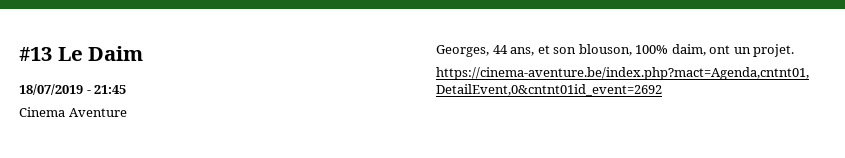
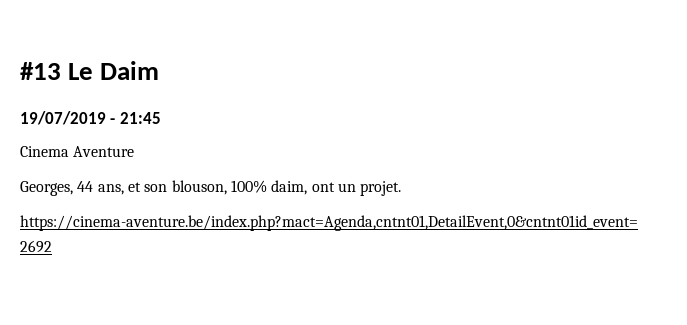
[19,84,83,95] 18/07/2019 -> [20,111,106,125] 19/07/2019

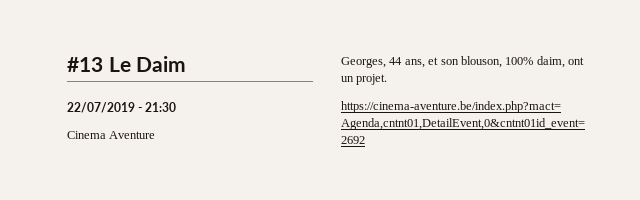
[20,111,161,125] 19/07/2019 - 21:45 -> [67,102,177,113] 22/07/2019 - 21:30

